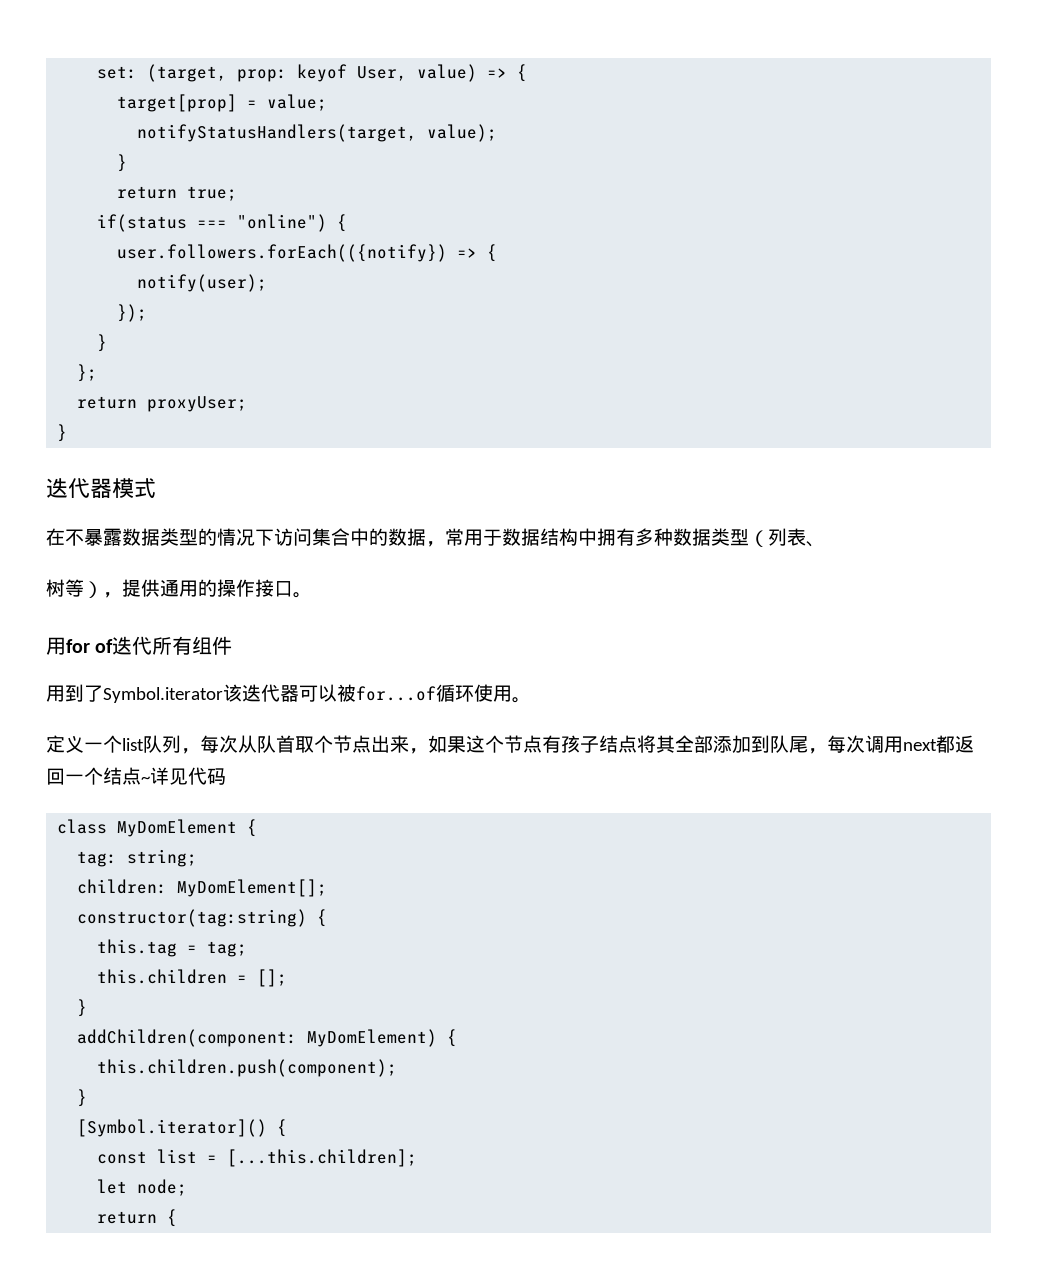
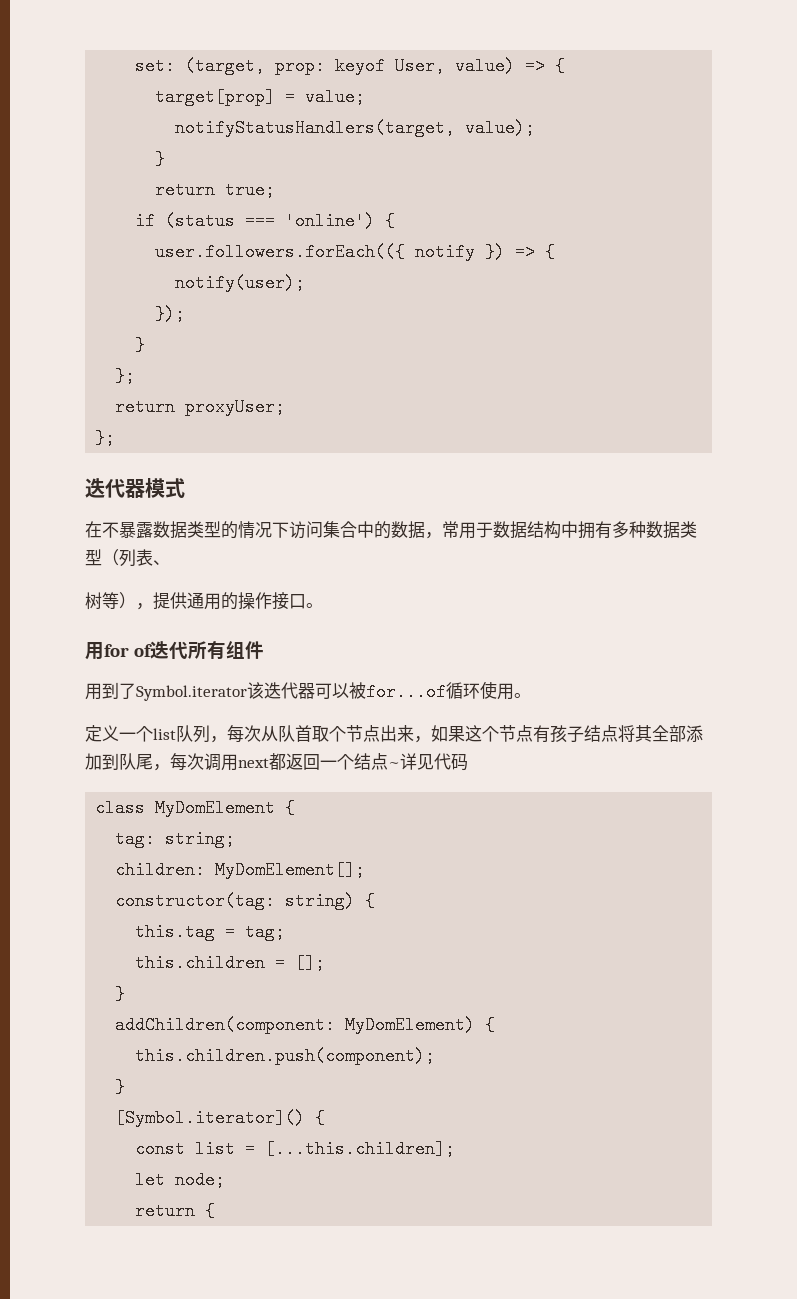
[97,214,348,232] [117,244,448,262] if(status === "online") { // user.followers.forEach(({notify}) -> [135,212,396,230] [155,243,506,261] if (status === 'online') { // user.followers.forEach(({ notify })
[57,424,68,442] } -> [95,429,116,447] };
[77,909,308,927] constructor(tag:string) -> [115,892,356,910] constructor(tag: string)

